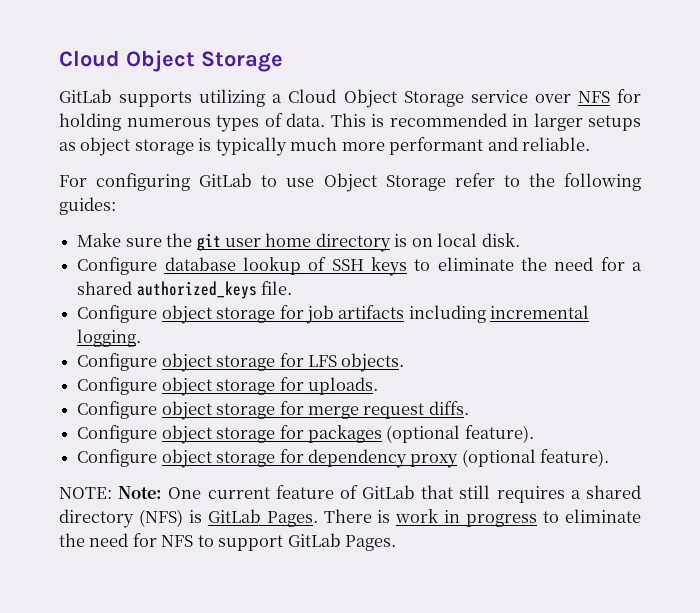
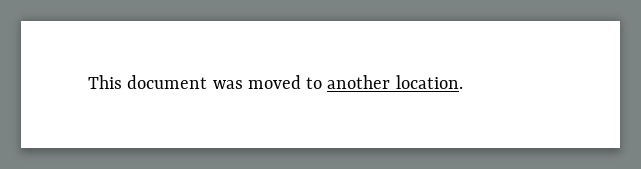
[59,50,283,72] [59,89,642,108] [59,113,641,132] [59,137,591,156] [59,173,642,192] [59,197,116,215] [77,233,520,252] [77,257,643,276] [77,281,293,299] [77,305,590,324] [77,329,142,347] [77,353,405,372] [77,377,378,396] [77,401,469,420] [77,425,534,444] [77,449,610,468] [59,485,641,503] [59,509,642,528] [59,533,397,551] Cloud Object Storage // GitLab supports utilizing a Cloud Object Storage service over NFS for holding numerous types of data. This is recommended in larger setups as object storage is typically much more performant and reliable. // For configuring GitLab to use Object Storage refer to the following guides: // Make sure the git user home directory is on local disk. // Configure database lookup of SSH keys to eliminate the need for a shared authorized_keys file. // Configure object storage for job artifacts including incremental logging. // Configure object storage for LFS objects. // Configure object storage for uploads. // Configure object storage for merge request diffs. // Configure object storage for packages (optional feature). // Configure object storage for dependency proxy (optional feature). // NOTE: Note: One current feature of GitLab that still requires a shared directory (NFS) is GitLab Pages. There is work in progress to eliminate the need for NFS to support GitLab Pages. -> [88,75,463,89] This document was moved to another location.

